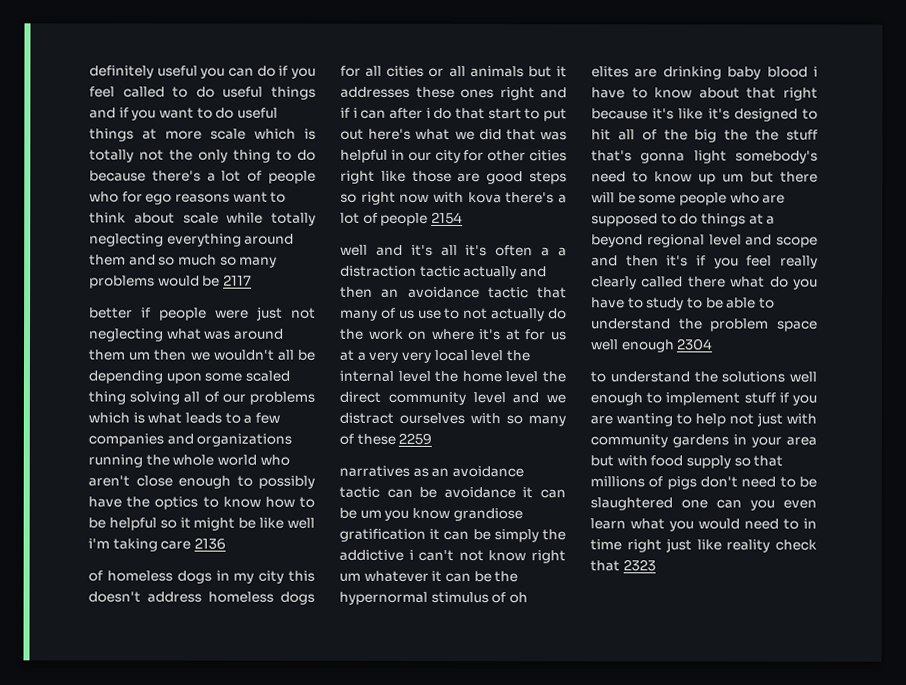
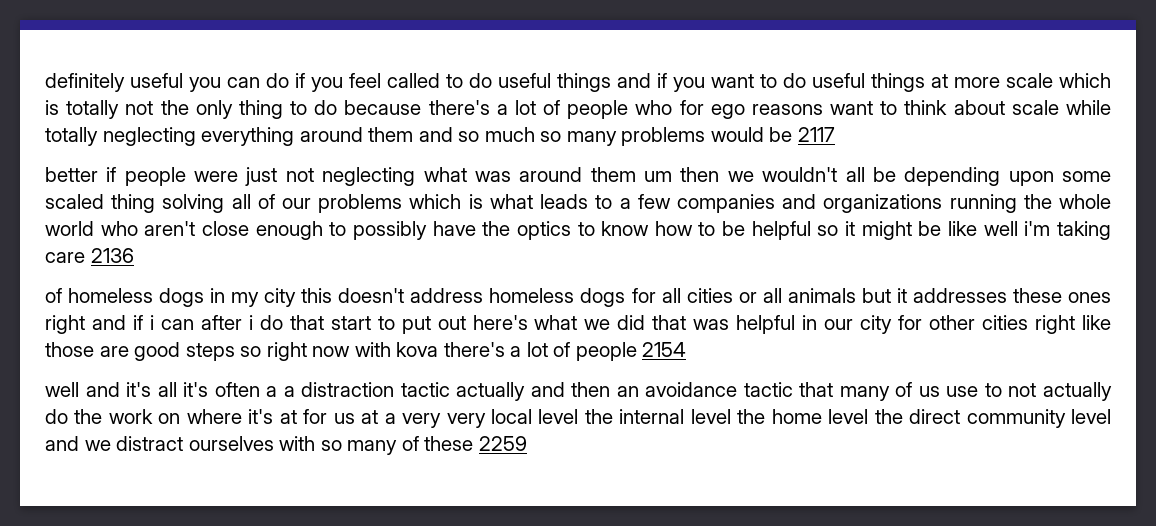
[339,465,524,478] [339,486,566,499] [339,507,523,522] [339,528,566,543] [339,549,566,564] [339,570,519,583] [339,591,528,605] [591,66,818,80] [591,87,818,101] [591,108,818,122] [591,129,818,143] [591,150,818,164] [591,171,818,185] [591,192,786,206] [591,213,776,227] [591,234,818,248] [591,255,818,269] [591,276,818,290] [591,297,775,311] [591,318,818,332] [590,338,714,353] [590,371,817,383] [590,392,817,406] [590,412,817,427] [590,434,817,448] [590,455,784,469] [590,476,817,490] [590,497,817,511] [590,518,817,532] [590,538,817,553] [590,559,656,572] // narratives as an avoidance tactic can be avoidance it can be um you know grandiose gratification it can be simply the addictive i can't not know right um whatever it can be the hypernormal stimulus of oh elites are drinking baby blood i have to know about that right because it's like it's designed to hit all of the big the the stuff that's gonna light somebody's need to know up um but there will be some people who are supposed to do things at a beyond regional level and scope and then it's if you feel really clearly called there what do you have to study to be able to understand the problem space well enough 2304 // to understand the solutions well enough to implement stuff if you are wanting to help not just with community gardens in your area but with food supply so that millions of pigs don't need to be slaughtered one can you even learn what you would need to in time right just like reality check that 2323 -> (527, 443) none

